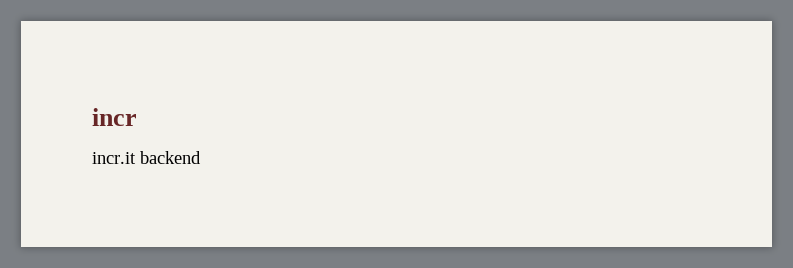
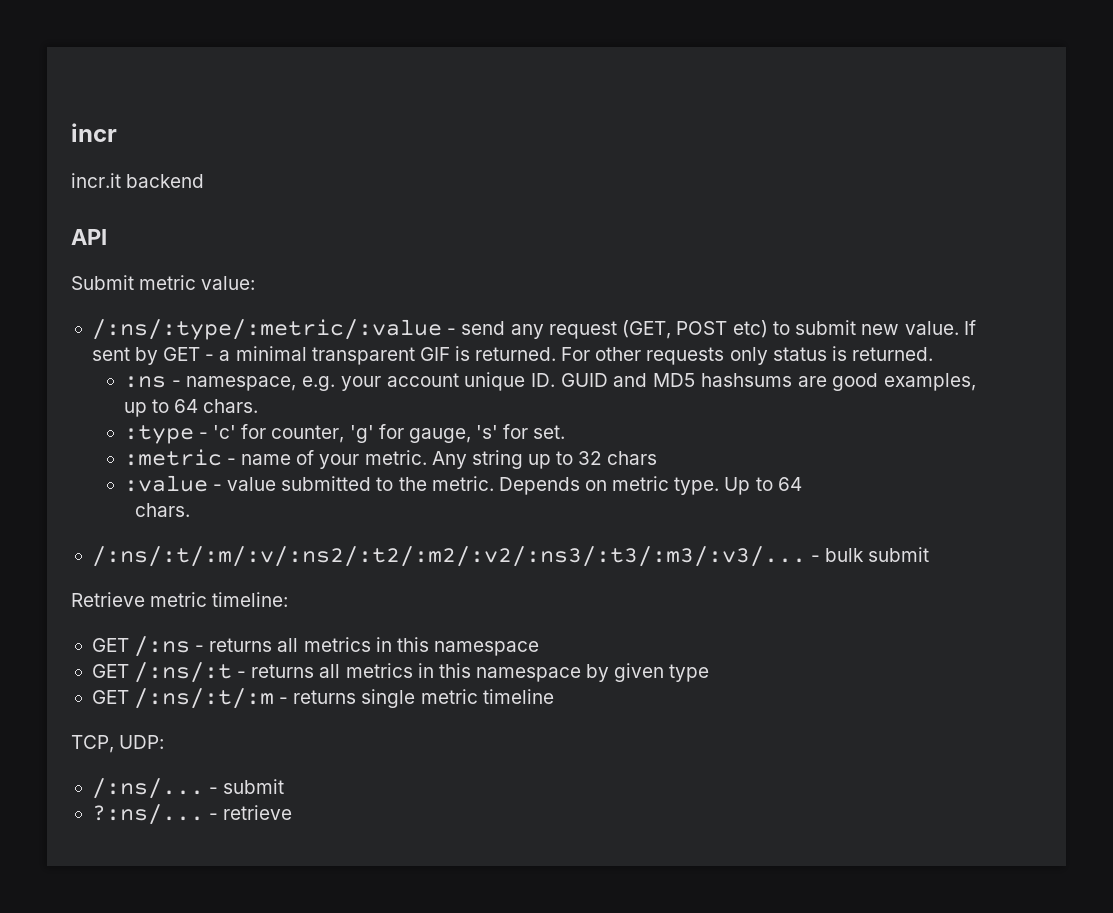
(201, 157) none -> [71,229,107,245] [71,275,256,290] [91,319,976,340] [91,346,933,365] [123,372,977,391] [123,399,259,417] [123,424,566,444] [123,449,658,469] [123,475,802,495] [135,503,191,517] [91,546,930,567] [71,592,289,607] [91,636,539,657] [91,662,710,683] [91,688,554,709] [71,735,165,753] [91,778,285,799] [91,804,293,825] // API // Submit metric value: // /:ns/:type/:metric/:value - send any request (GET, POST etc) to submit new value. If sent by GET - a minimal transparent GIF is returned. For other requests only status is returned. // :ns - namespace, e.g. your account unique ID. GUID and MD5 hashsums are good examples, up to 64 chars. // :type - 'c' for counter, 'g' for gauge, 's' for set. // :metric - name of your metric. Any string up to 32 chars // :value - value submitted to the metric. Depends on metric type. Up to 64 // chars. // /:ns/:t/:m/:v/:ns2/:t2/:m2/:v2/:ns3/:t3/:m3/:v3/... - bulk submit // Retrieve metric timeline: // GET /:ns - returns all metrics in this namespace // GET /:ns/:t - returns all metrics in this namespace by given type // GET /:ns/:t/:m - returns single metric timeline // TCP, UDP: // /:ns/... - submit // ?:ns/... - retrieve

